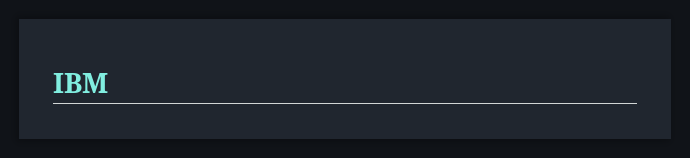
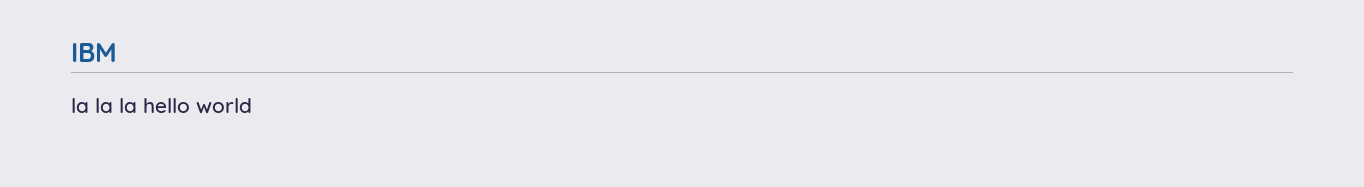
(108, 83) none -> [71,98,252,114] // la la la hello world

